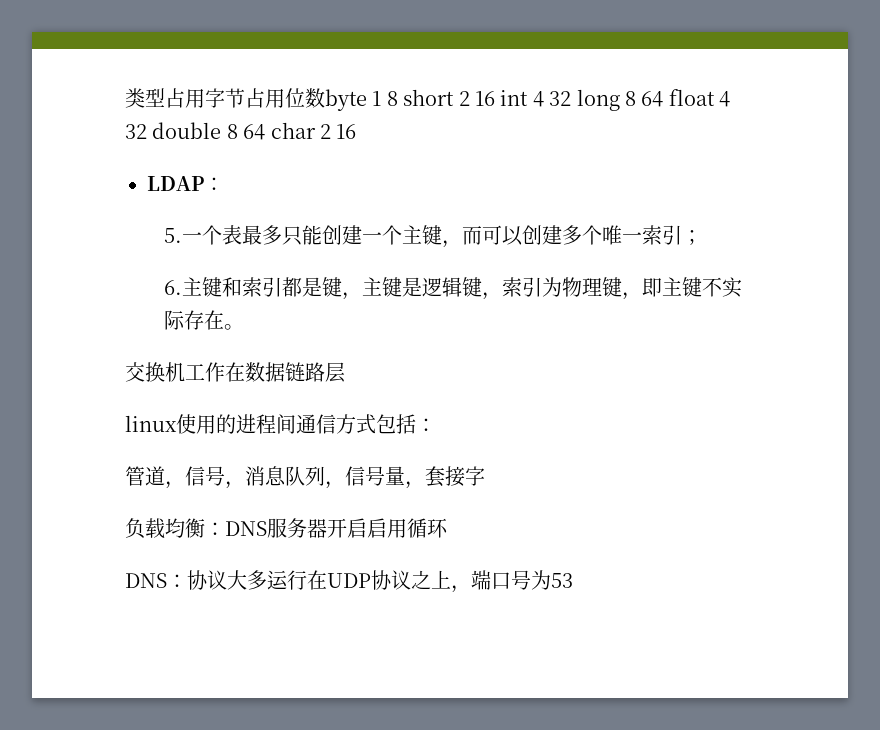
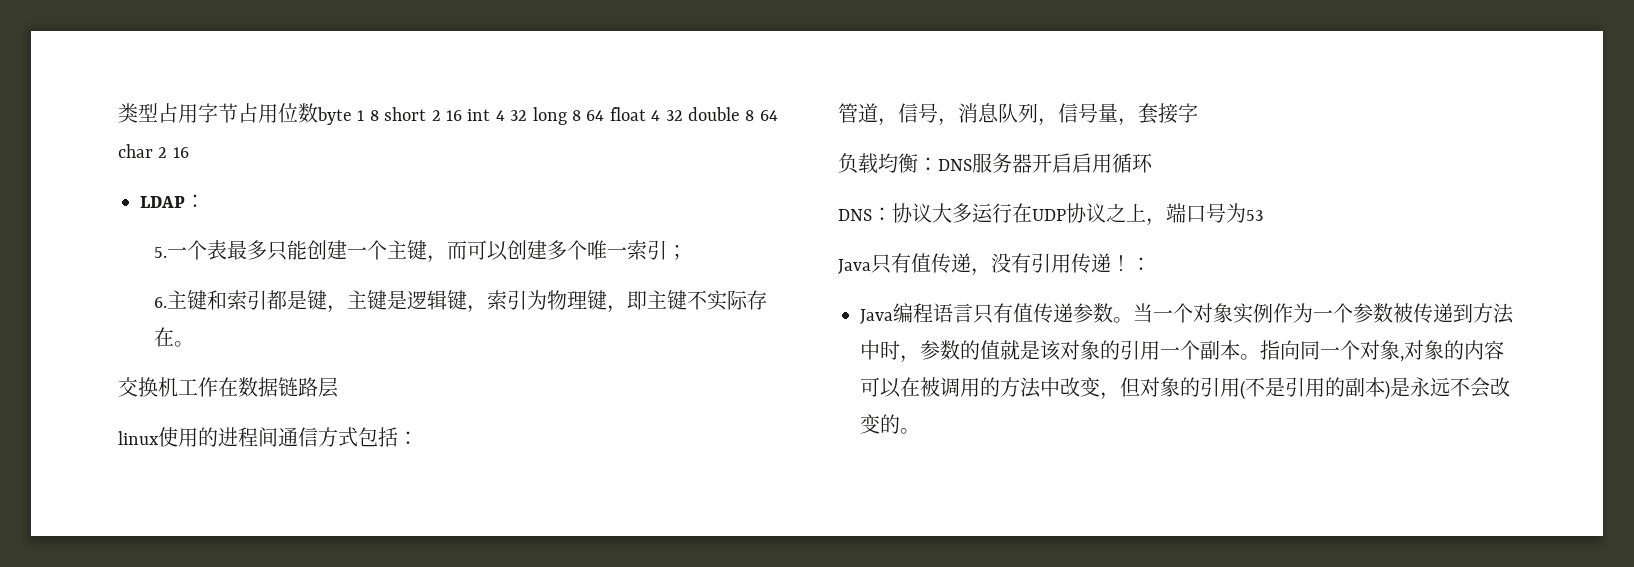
(573, 580) none -> [838,253,1151,276] [860,303,1514,324] [860,340,1504,363] [860,377,1510,400] [860,414,920,434] // Java只有值传递，没有引用传递！： // Java编程语言只有值传递参数。当一个对象实例作为一个参数被传递到方法中时，参数的值就是该对象的引用一个副本。指向同一个对象,对象的内容可以在被调用的方法中改变，但对象的引用(不是引用的副本)是永远不会改变的。

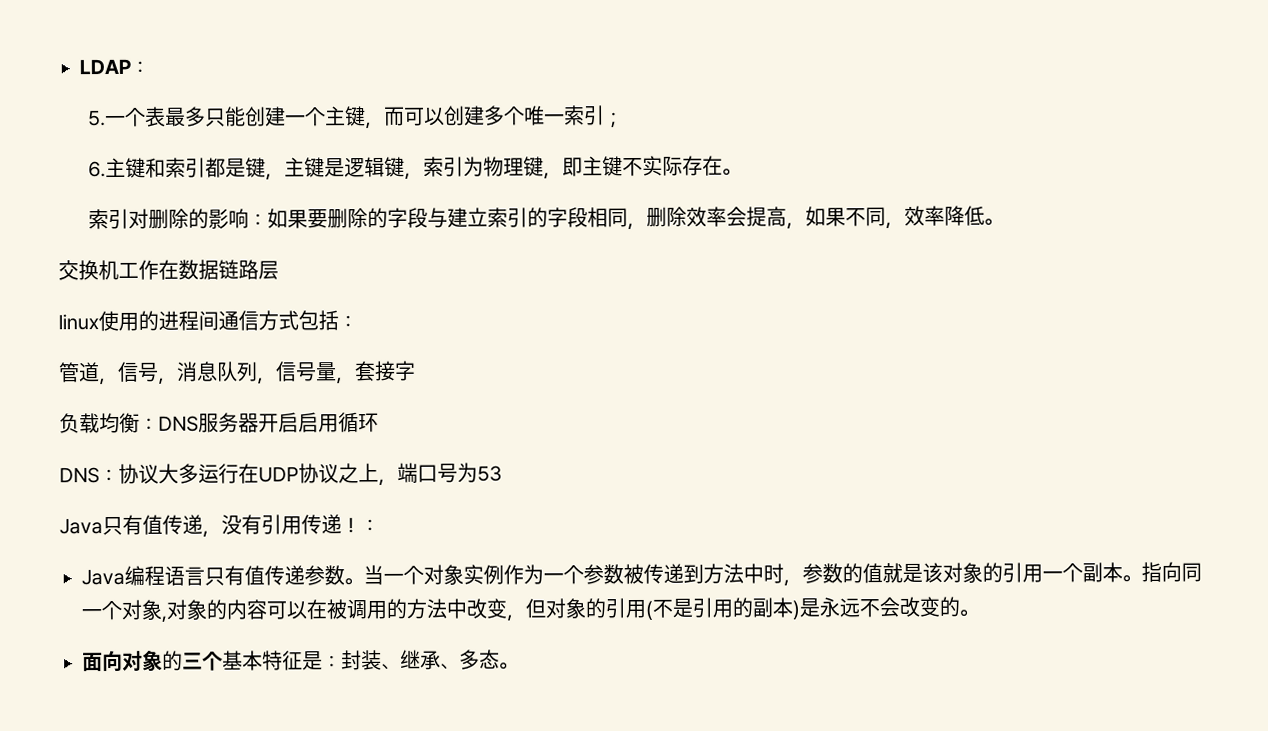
[118,103,778,125] [118,144,189,158] 类型占用字节占用位数byte 1 8 short 2 16 int 4 32 long 8 64 float 4 32 double 8 64 char 2 16 // -> (79, 66) none
(195, 344) none -> [88,205,1005,231] // 索引对删除的影响：如果要删除的字段与建立索引的字段相同，删除效率会提高，如果不同，效率降低。
(920, 431) none -> [82,649,519,672] // 面向对象的三个基本特征是：封装、继承、多态。

